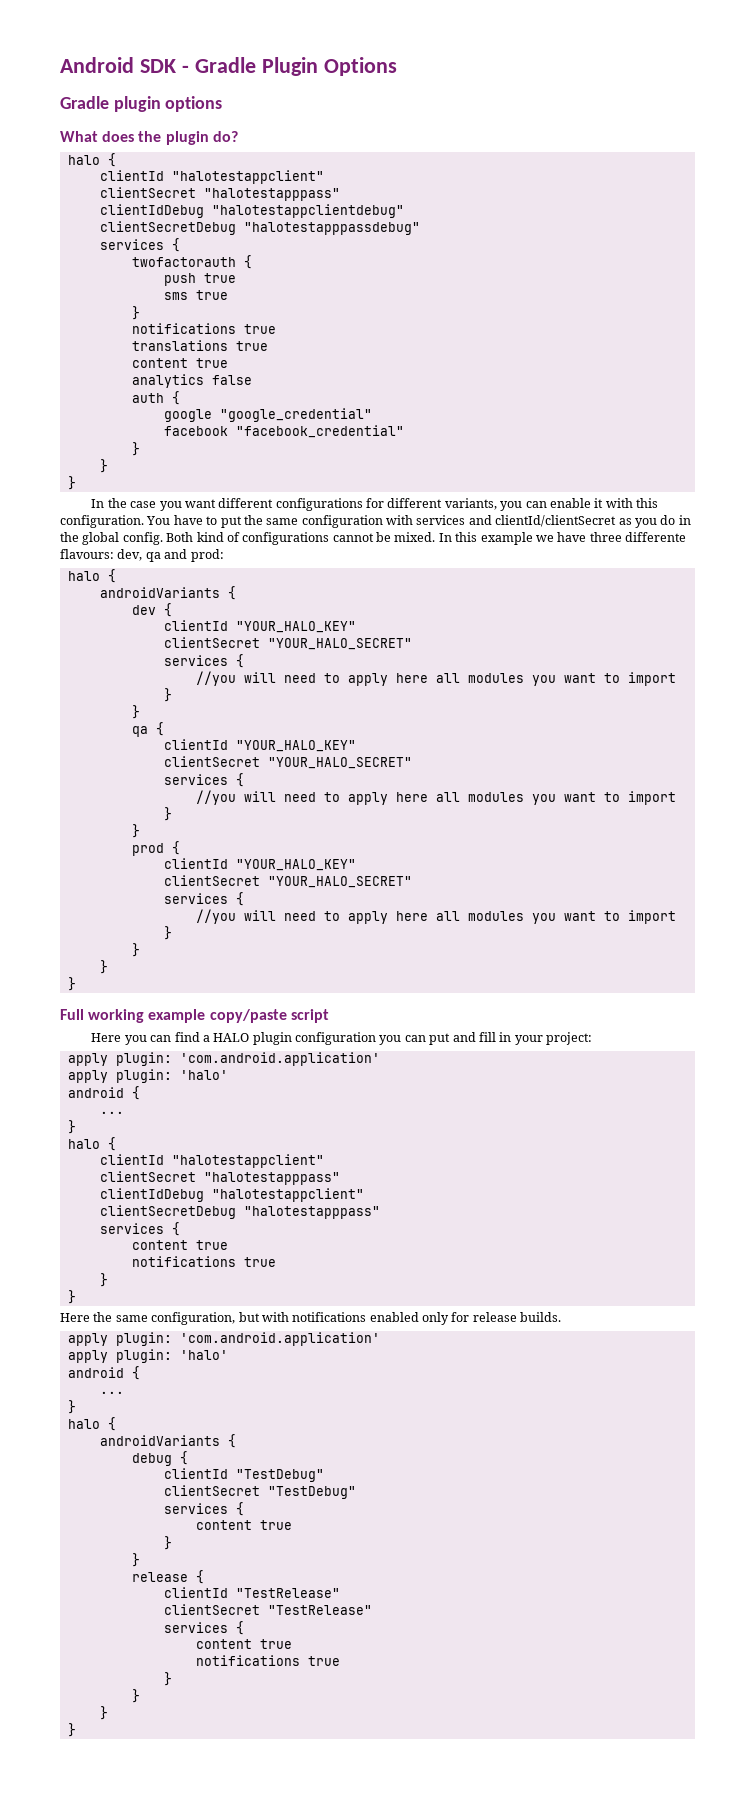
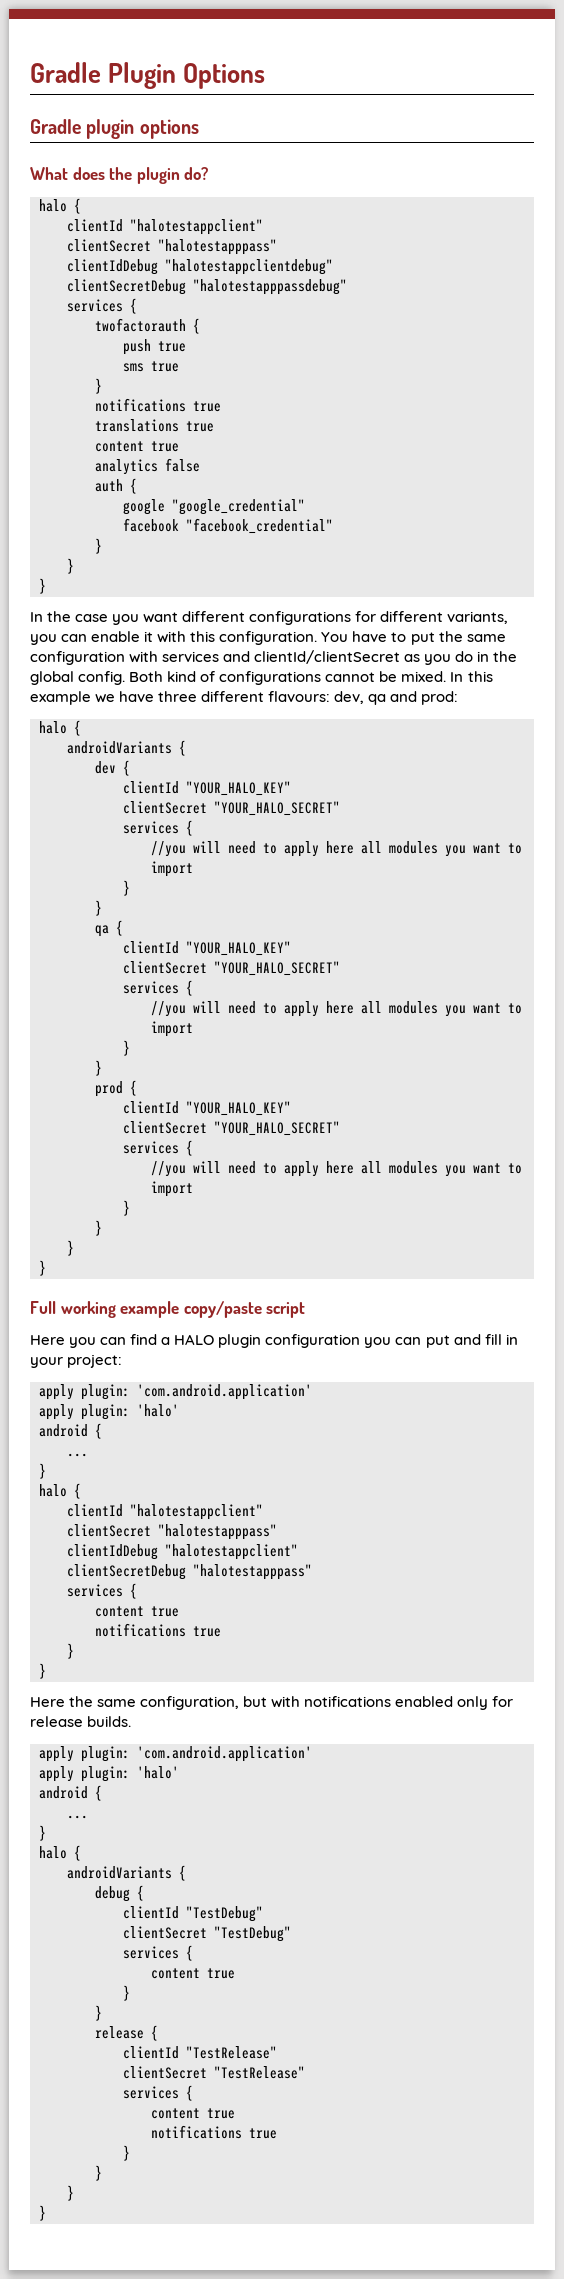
[60,57,189,73] Android SDK - -> (30, 72) none
[625,532,686,542] differente -> [201,691,265,702] different

